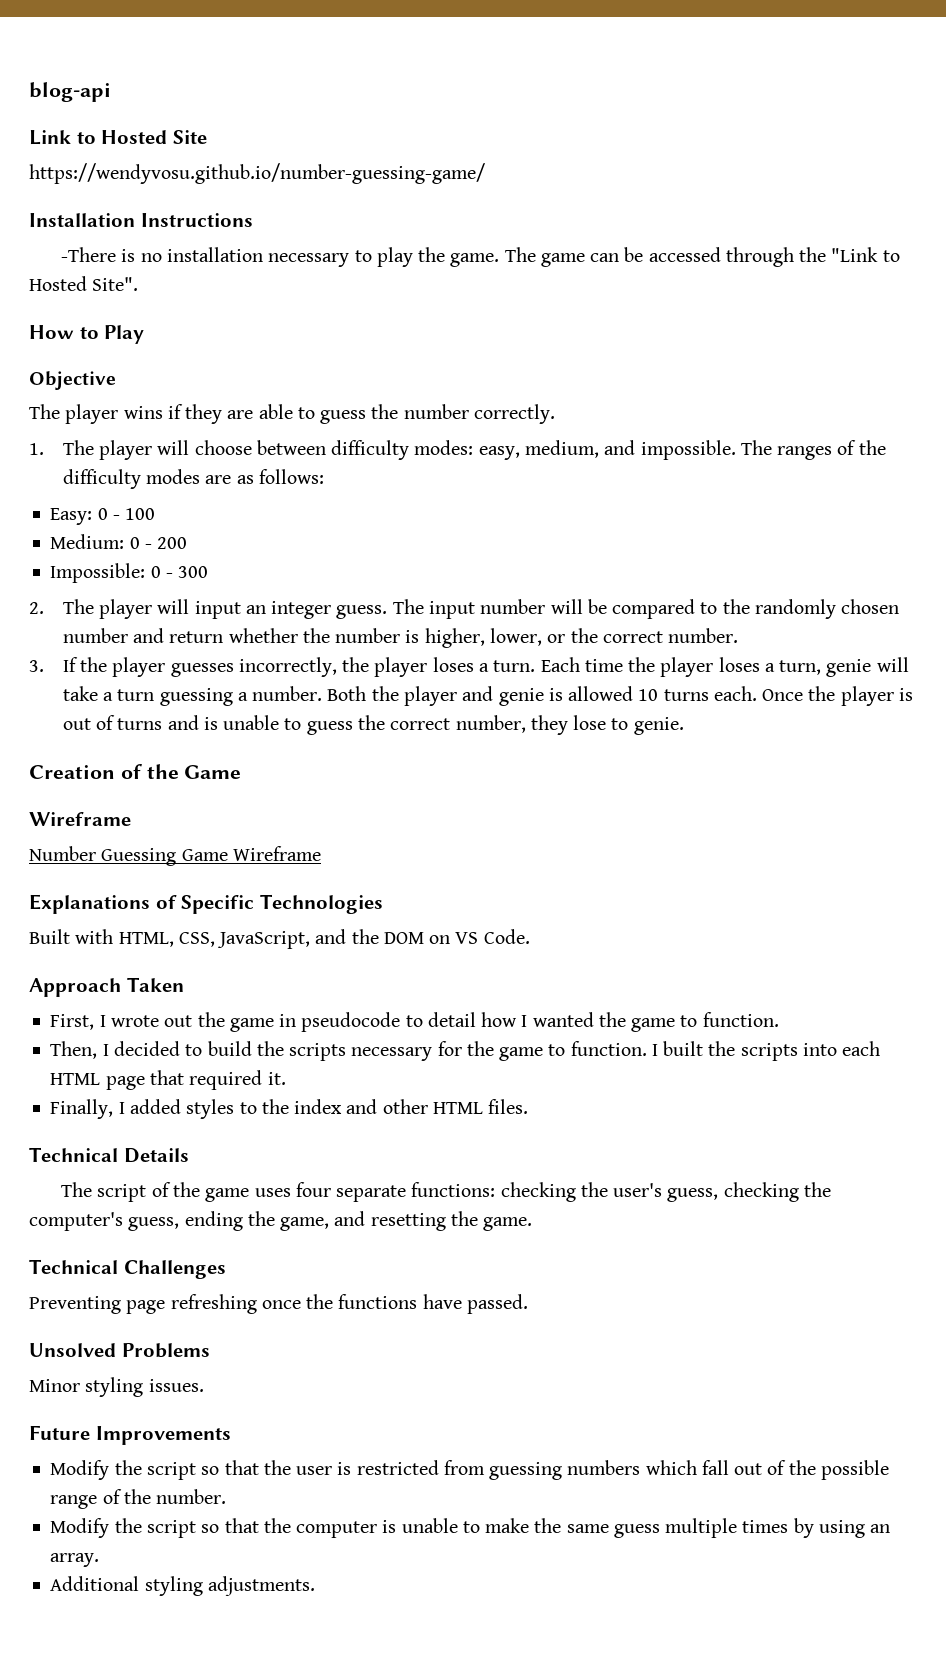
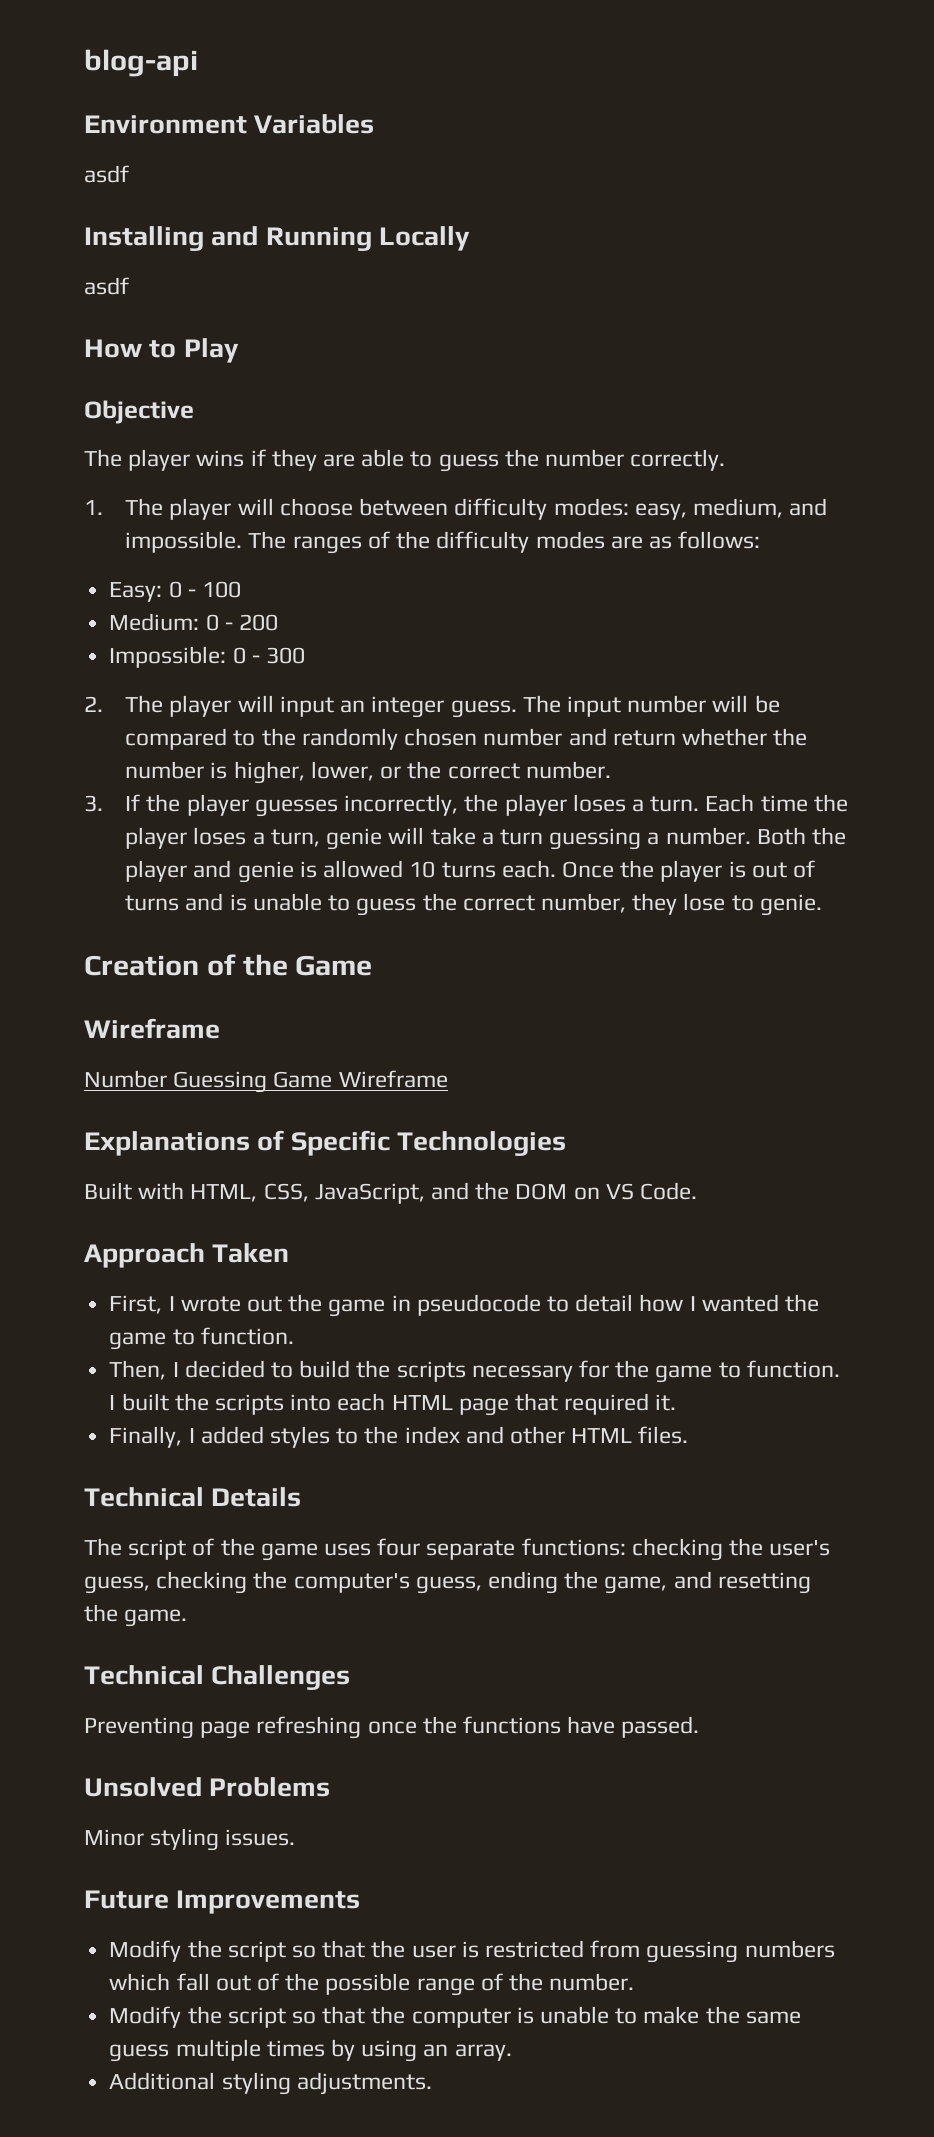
[29,130,207,145] [29,163,485,184] [29,213,253,227] [61,247,900,267] [29,276,139,291] Link to Hosted Site // https://wendyvosu.github.io/number-guessing-game/ // Installation Instructions // -There is no installation necessary to play the game. The game can be accessed through the "Link to Hosted Site". -> [84,114,375,134] [84,165,129,183] [84,226,470,251] [84,277,129,295] Environment Variables // asdf // Installing and Running Locally // asdf

